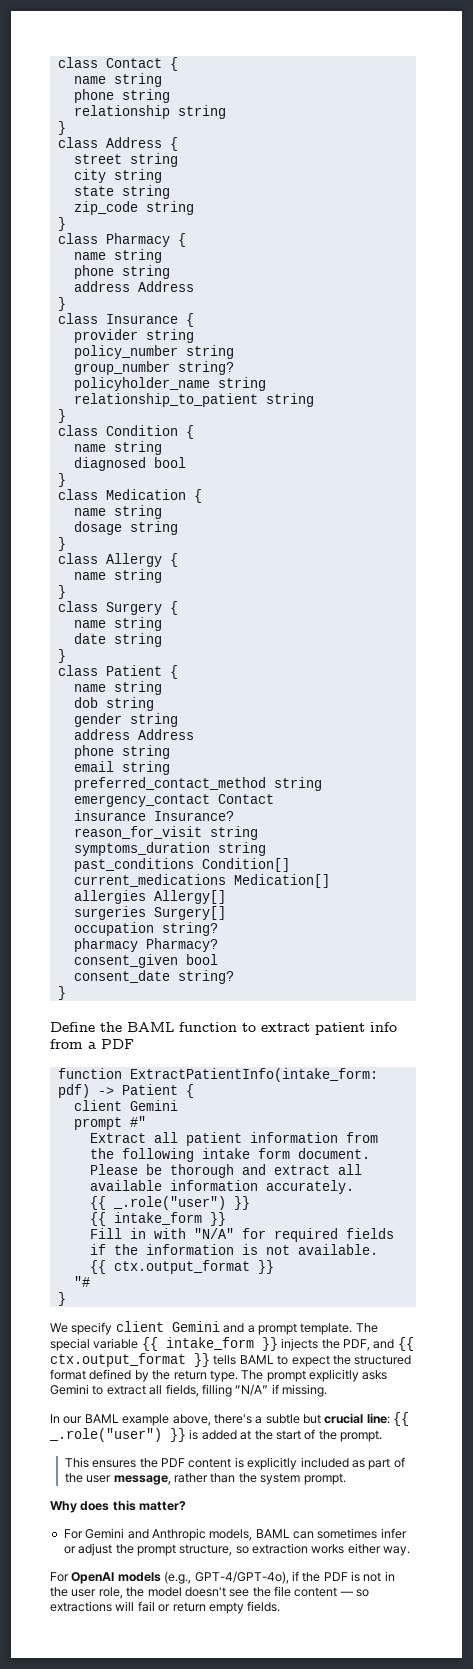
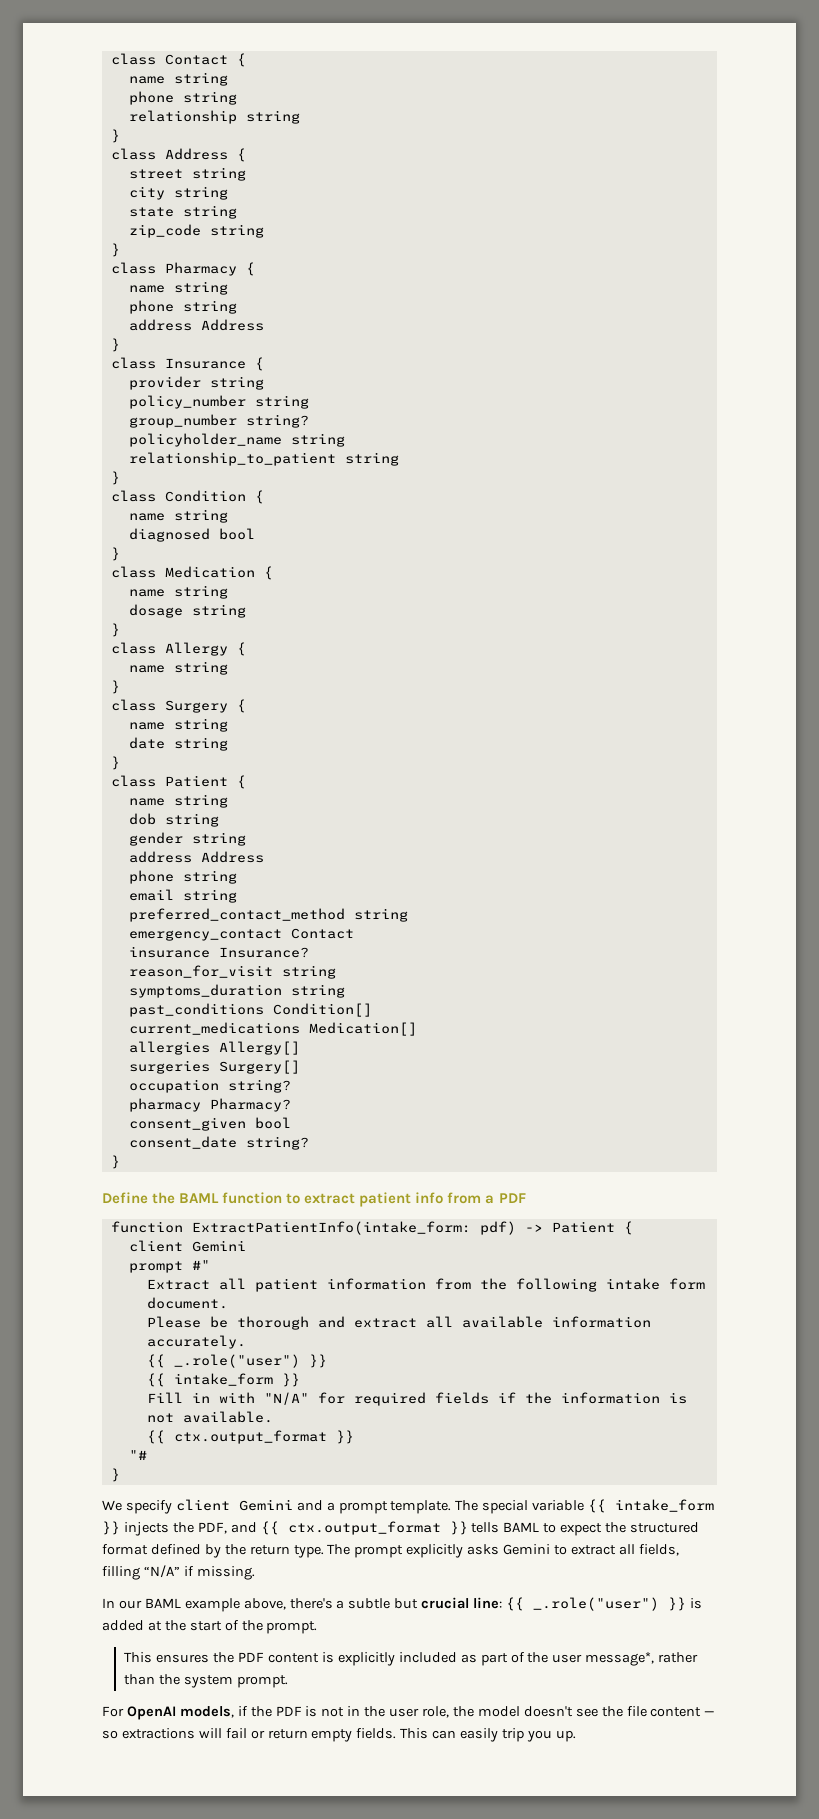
[113,1475,171,1485] message, -> [585,1652,655,1666] message*,
[50,1500,187,1513] [63,1528,407,1541] [63,1543,411,1556] // Why does this matter? // For Gemini and Anthropic models, BAML can sometimes infer or adjust the prompt structure, so extraction works either way. -> (289, 1681) none
[117,1571,289,1584] models (e.g., GPT-4/GPT-4o), -> [179,1706,234,1718] models,
(281, 1606) none -> [400,1728,576,1742] This can easily trip you up.

